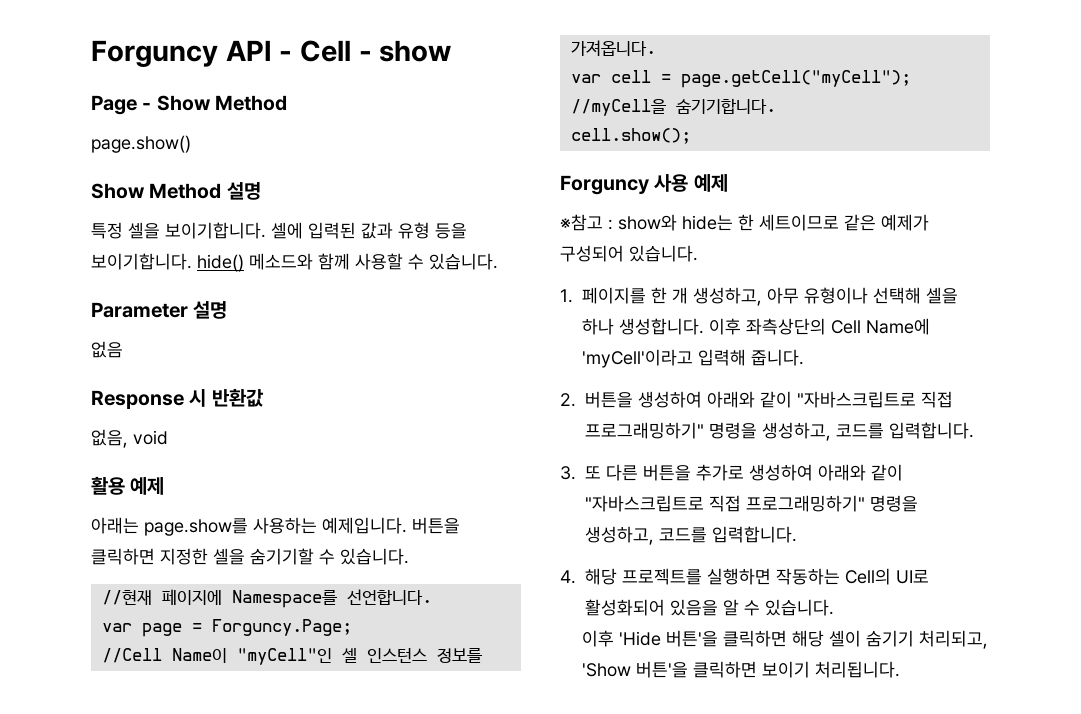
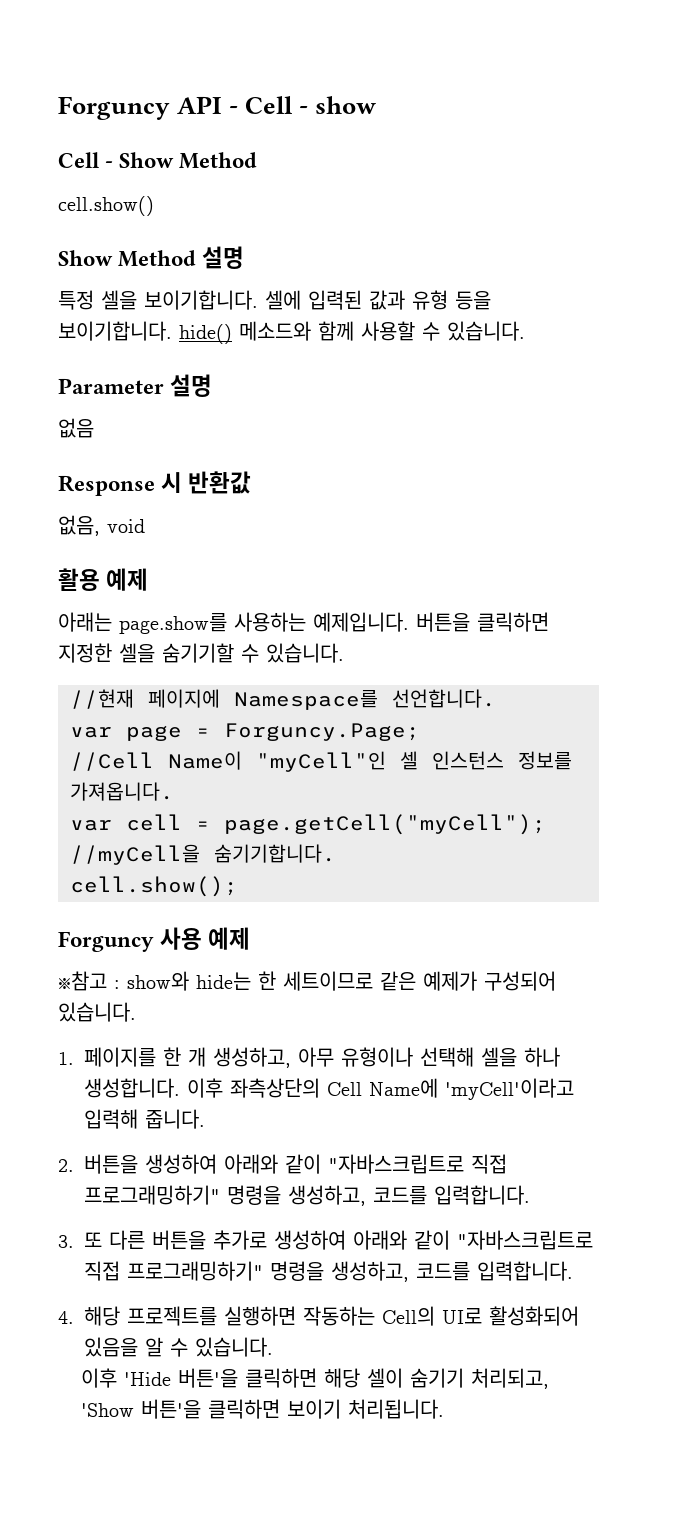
[91,95,137,115] Page -> [58,152,100,168] Cell
[91,135,191,153] page.show() -> [58,196,154,216] cell.show()

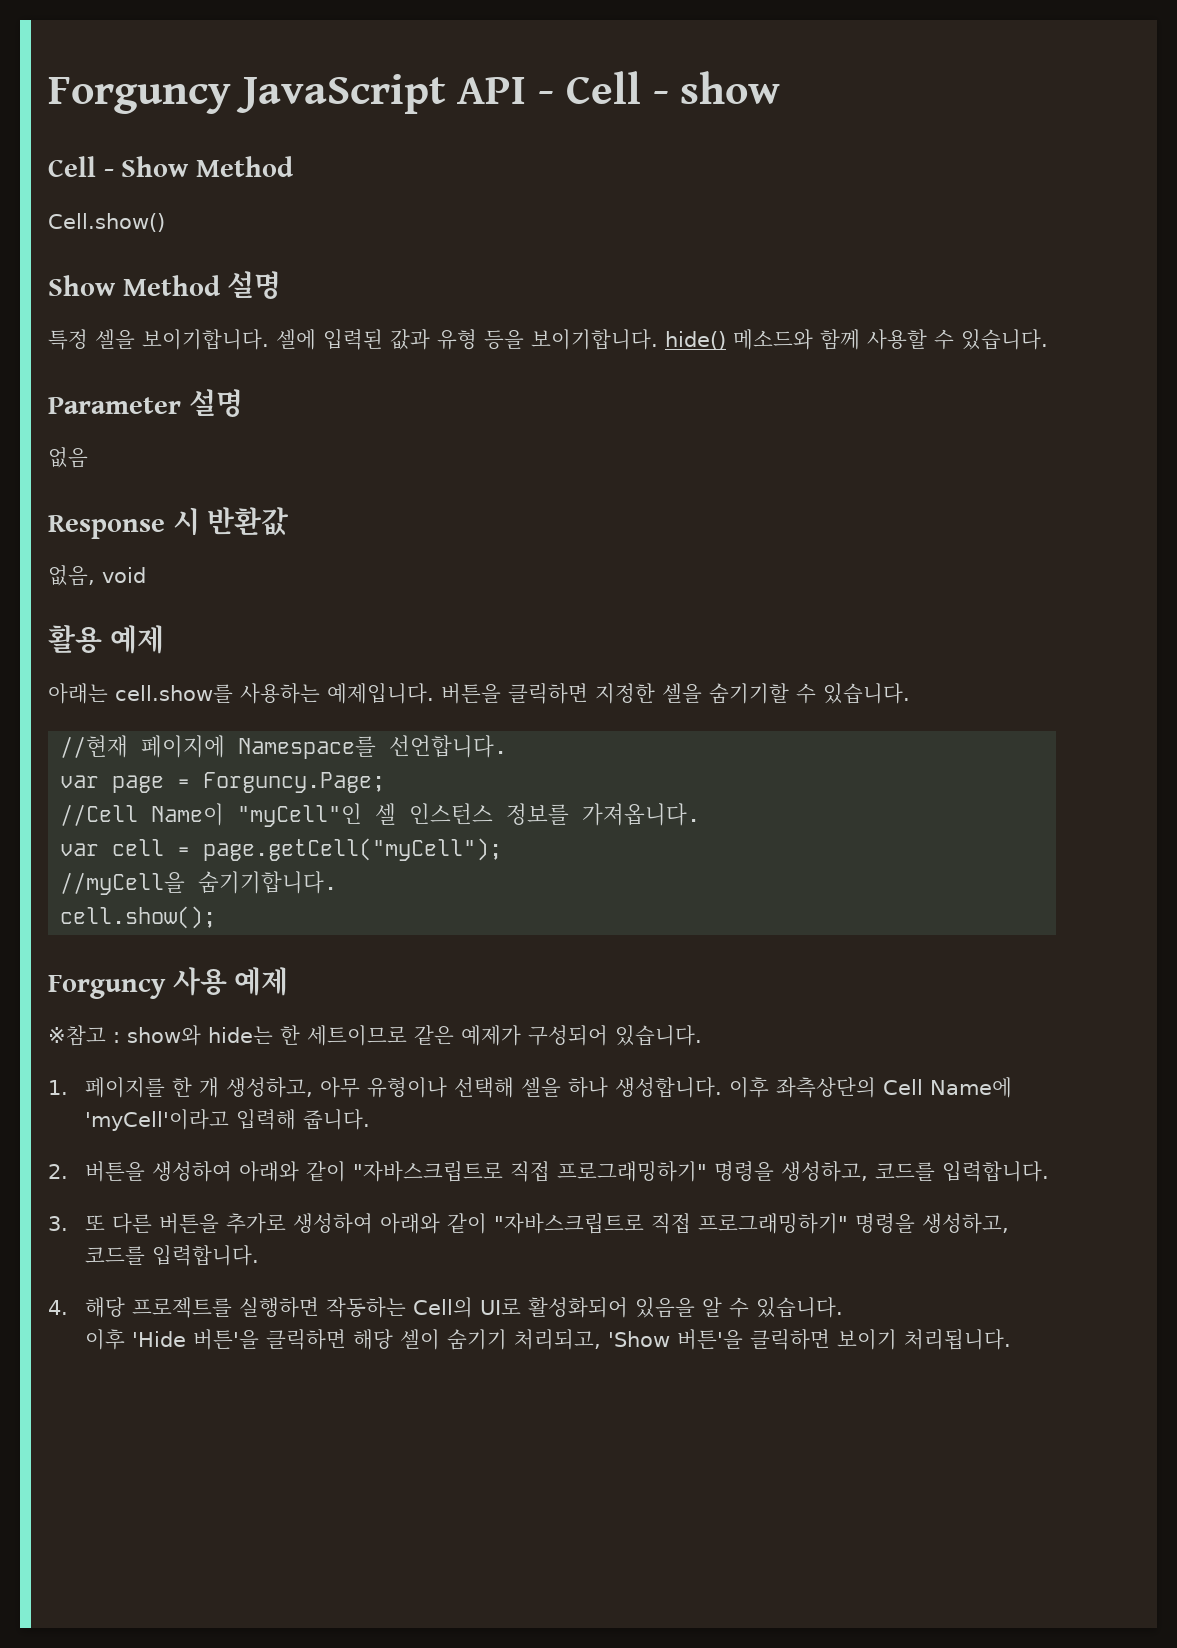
[58,96,170,120] Forguncy -> [48,74,446,114] Forguncy JavaScript
[58,196,154,216] cell.show() -> [48,213,165,232] Cell.show()
[119,613,227,634] page.show를 -> [115,684,233,703] cell.show를

